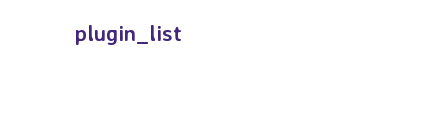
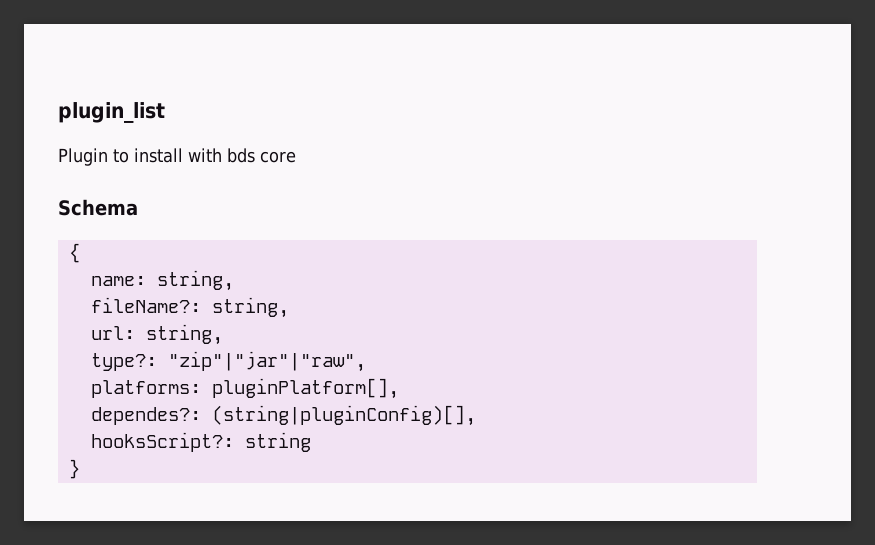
(182, 35) none -> [58,148,296,166] [58,199,138,216] [68,243,80,263] [90,270,234,291] [90,297,289,318] [90,324,223,345] [90,351,366,372] [90,378,399,399] [90,405,476,426] [90,432,311,452] [68,459,80,479] // Plugin to install with bds core // Schema // { // name: string, // fileName?: string, // url: string, // type?: "zip"|"jar"|"raw", // platforms: pluginPlatform[], // dependes?: (string|pluginConfig)[], // hooksScript?: string // }

